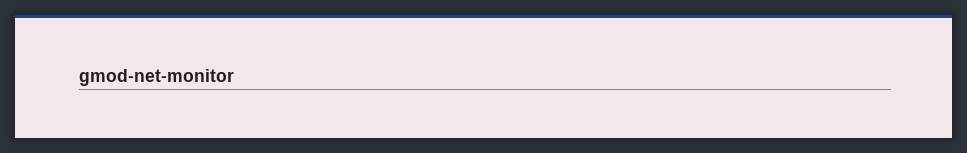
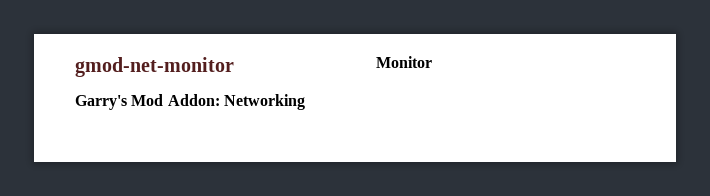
(234, 77) none -> [75,94,305,110] [376,56,432,68] // Garry's Mod Addon: Networking Monitor

